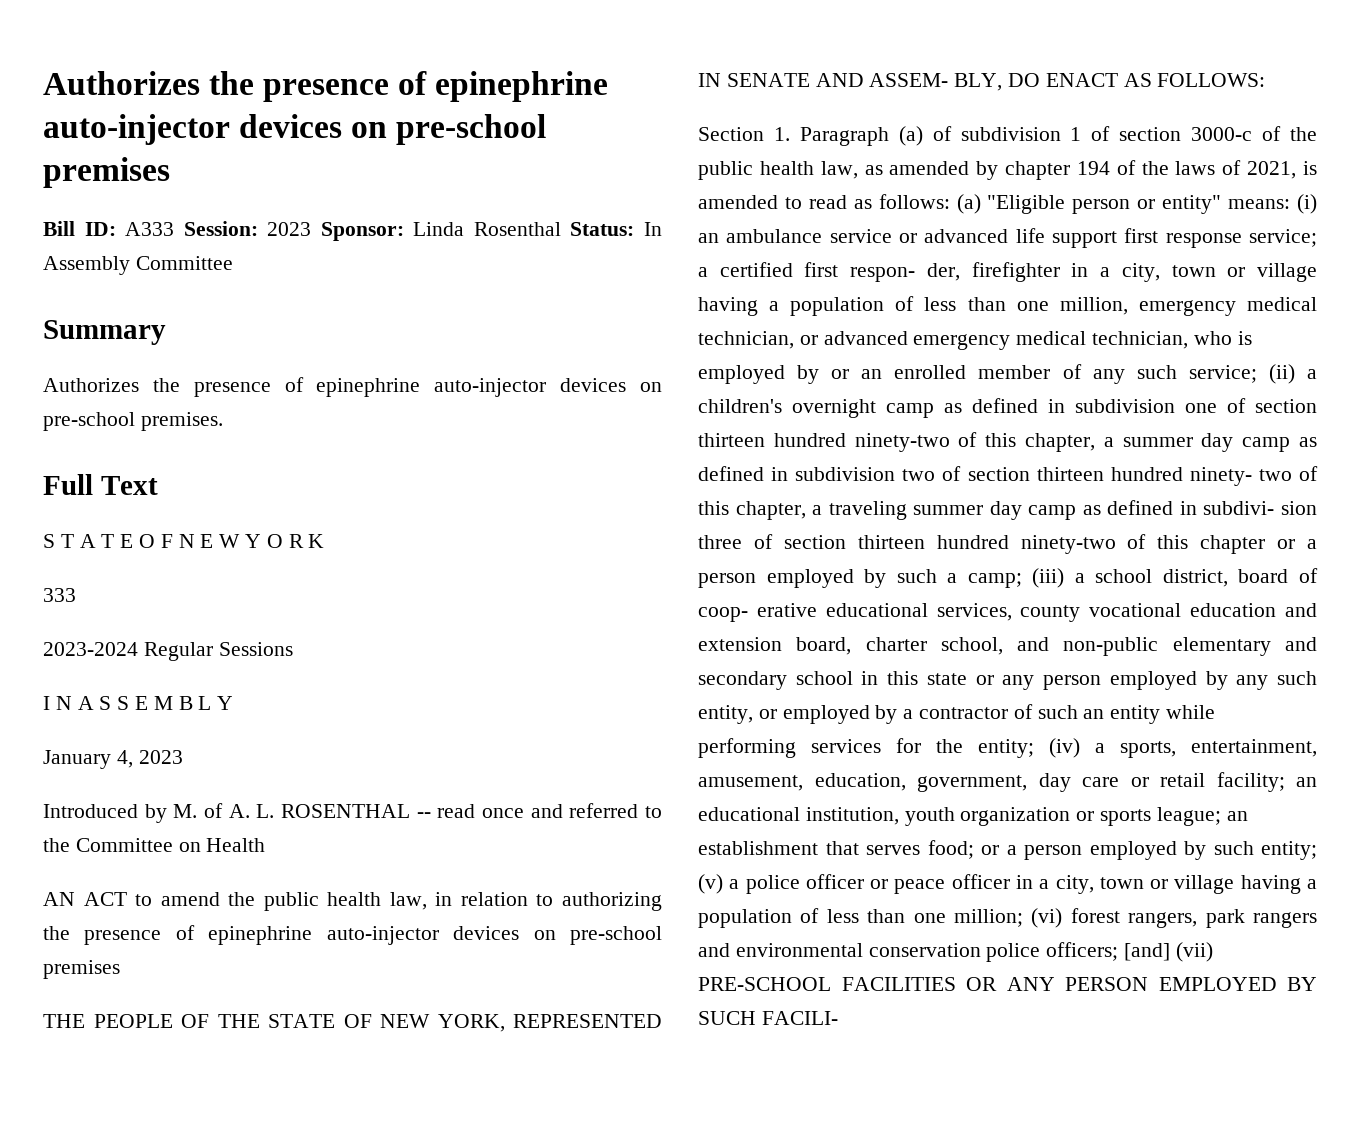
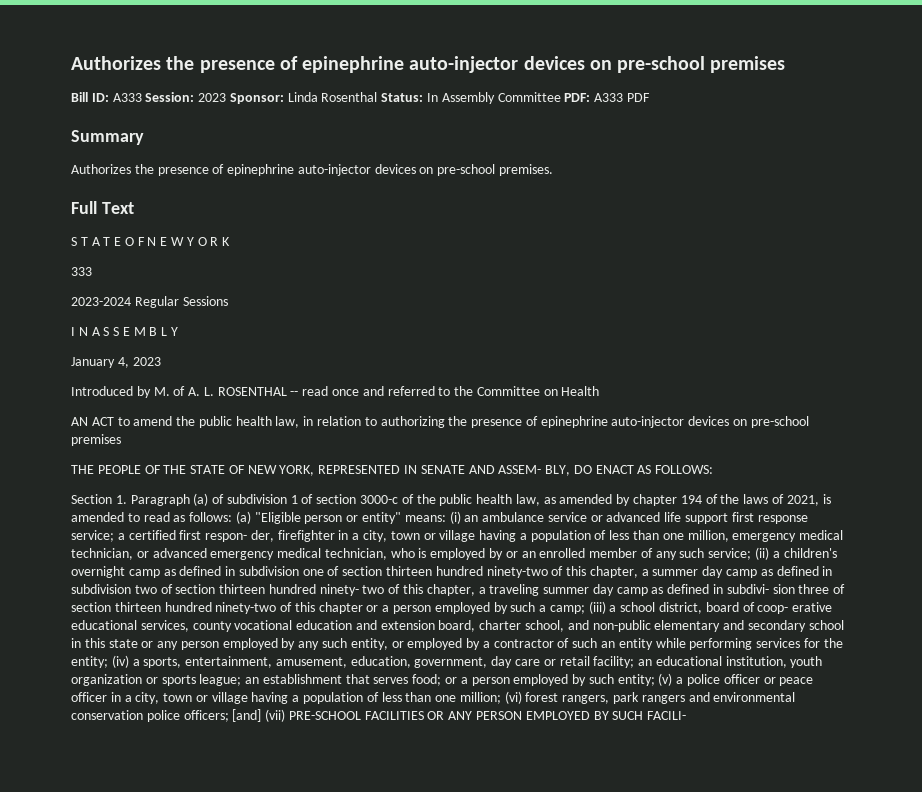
(233, 263) none -> [564,93,650,102] PDF: A333 PDF

